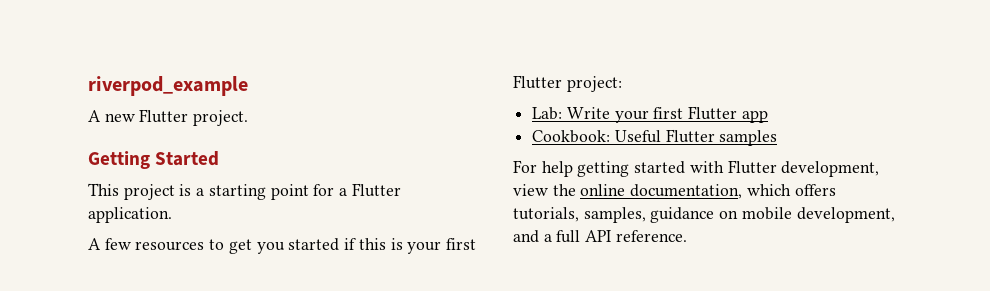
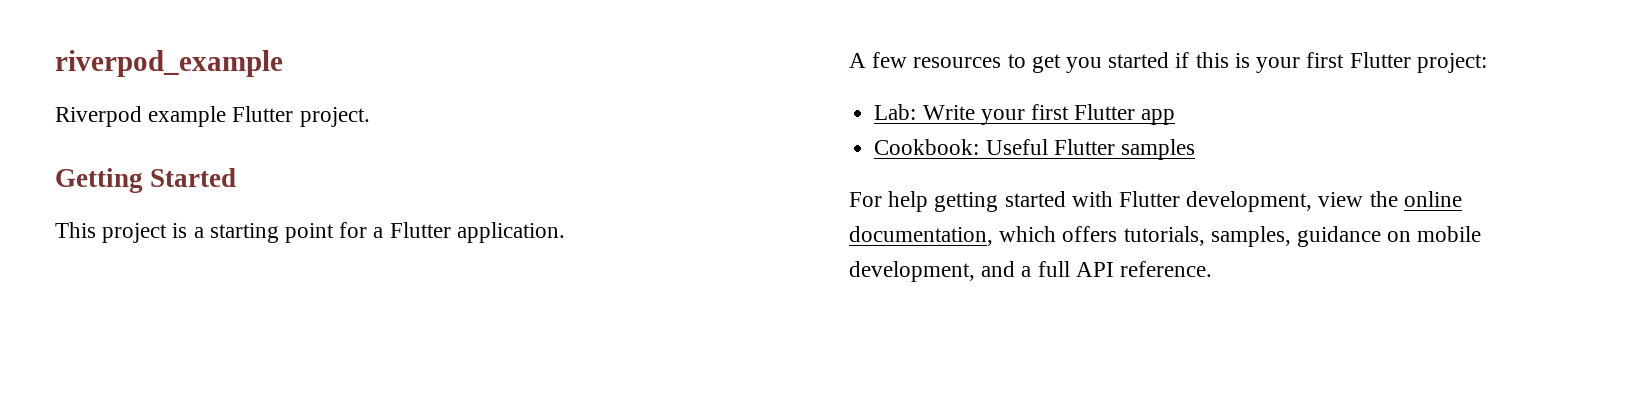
[88,110,135,122] A new -> [55,106,227,127] Riverpod example

